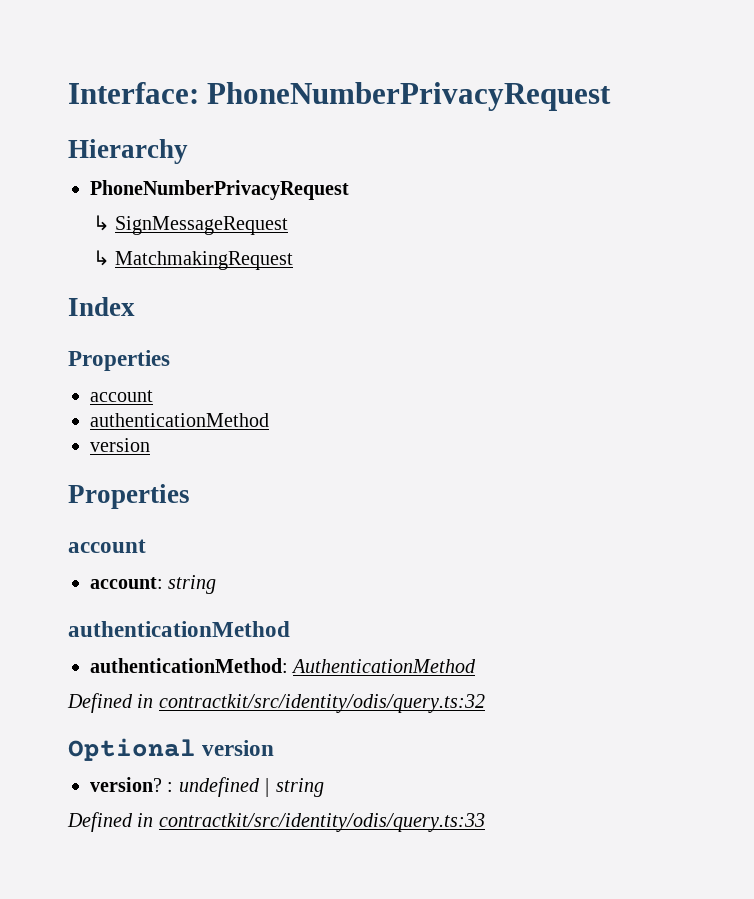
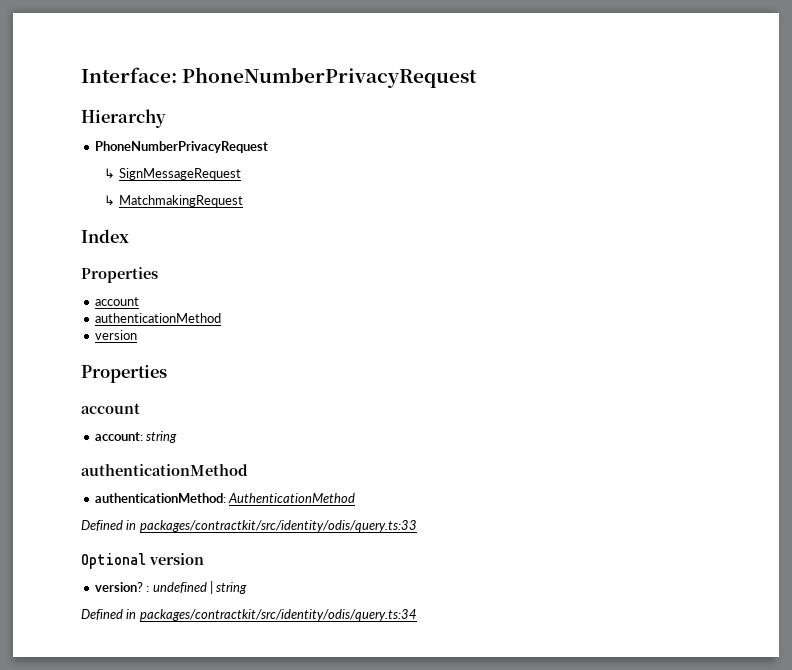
[158,694,485,713] contractkit/src/identity/odis/query.ts:32 -> [139,520,417,532] packages/contractkit/src/identity/odis/query.ts:33
[158,813,485,832] contractkit/src/identity/odis/query.ts:33 -> [139,609,417,621] packages/contractkit/src/identity/odis/query.ts:34

